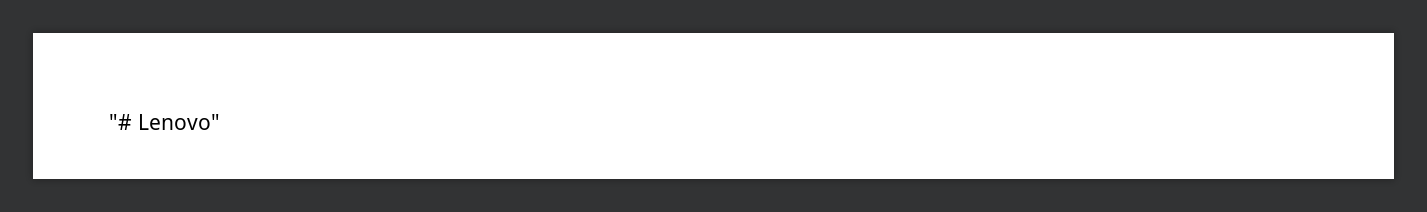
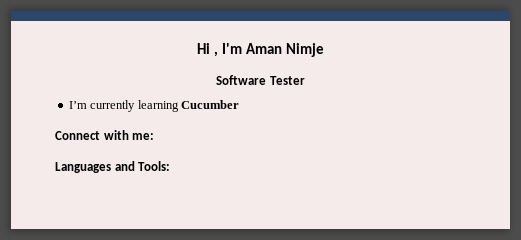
[109,114,220,130] "# Lenovo" -> [197,43,324,57] [216,75,305,85] [68,100,239,112] [55,130,155,140] [55,161,171,173] Hi , I'm Aman Nimje // Software Tester // I’m currently learning Cucumber // Connect with me: // Languages and Tools:

